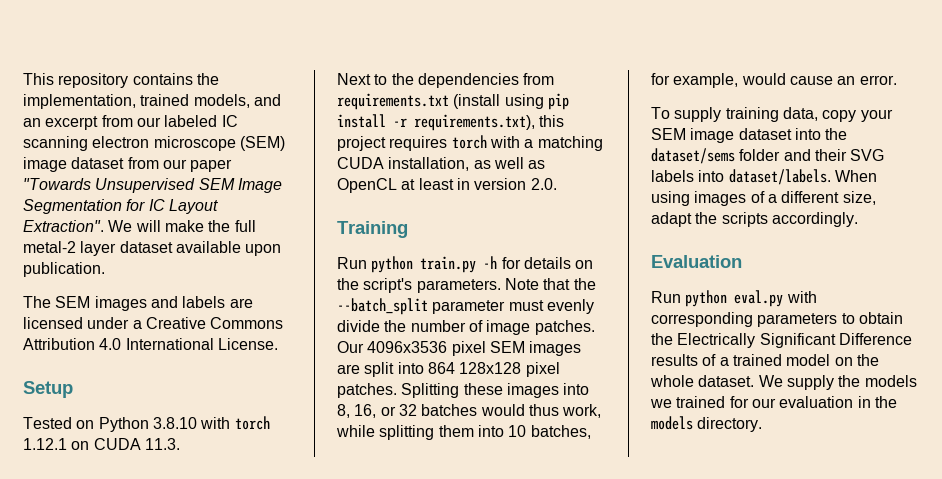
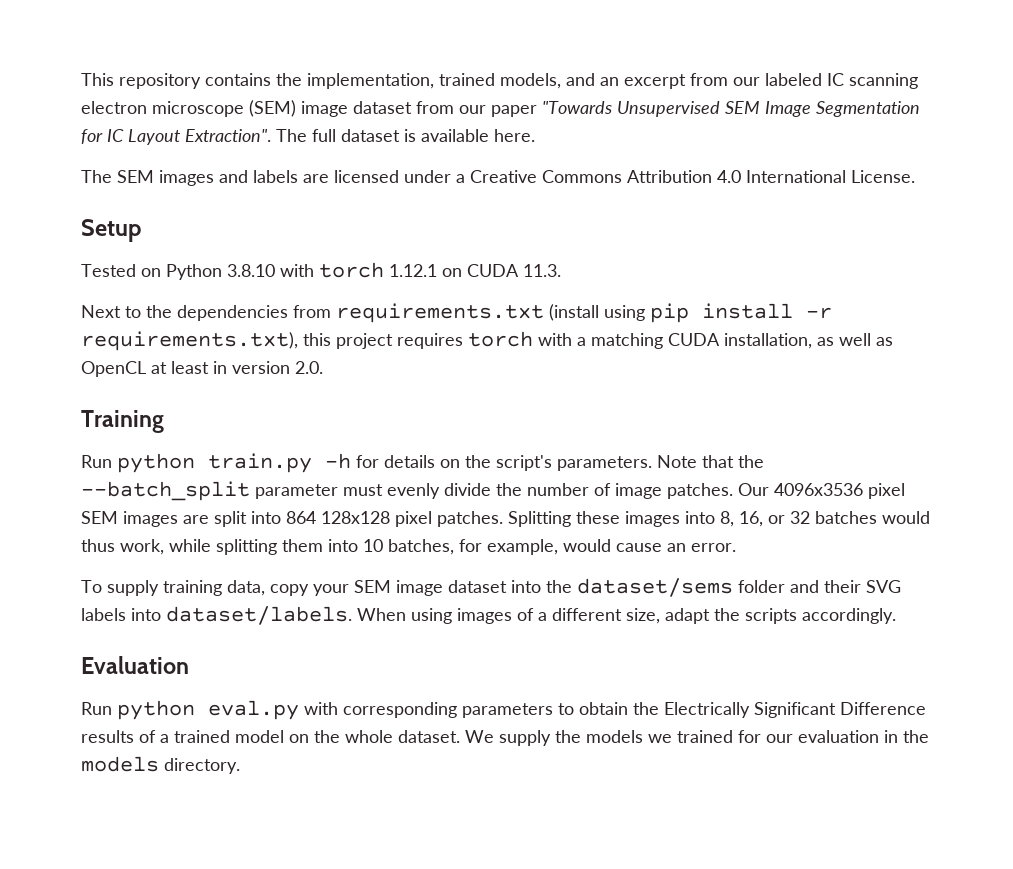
[108,220,256,232] [23,241,282,256] [23,262,105,277] We will make the full metal-2 layer dataset available upon publication. -> [276,129,535,142] The full dataset is available here.

